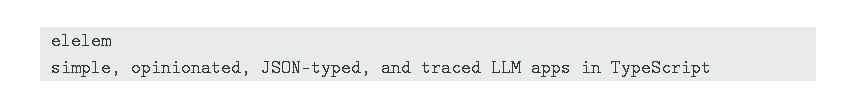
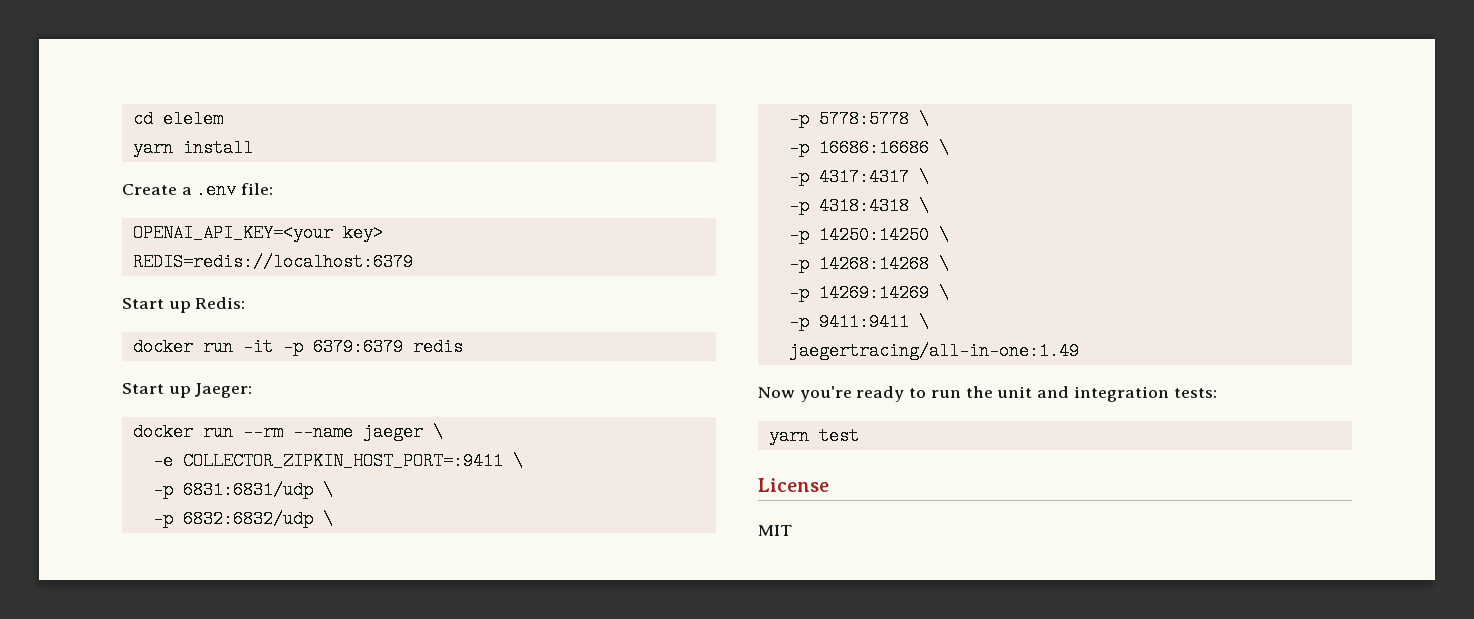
(50, 41) none -> [132,110,153,128] cd
[50,59,711,77] simple, opinionated, JSON-typed, and traced LLM apps in TypeScript -> [132,139,253,157] [122,181,274,199] [132,224,383,242] [132,253,413,271] [122,297,246,313] [132,338,463,356] [122,383,253,398] [132,423,443,441] [152,452,523,470] [152,481,333,499] [152,510,333,528] [788,110,929,128] [788,139,949,157] [788,168,929,186] [788,197,929,215] [788,226,949,244] [788,255,949,273] [788,284,949,302] [788,313,929,331] [788,342,1079,360] [758,386,1217,402] [768,427,859,445] [758,478,829,492] [758,525,792,536] yarn install // Create a .env file: // OPENAI_API_KEY=<your key> // REDIS=redis://localhost:6379 // Start up Redis: // docker run -it -p 6379:6379 redis // Start up Jaeger: // docker run --rm --name jaeger \ // -e COLLECTOR_ZIPKIN_HOST_PORT=:9411 \ // -p 6831:6831/udp \ // -p 6832:6832/udp \ // -p 5778:5778 \ // -p 16686:16686 \ // -p 4317:4317 \ // -p 4318:4318 \ // -p 14250:14250 \ // -p 14268:14268 \ // -p 14269:14269 \ // -p 9411:9411 \ // jaegertracing/all-in-one:1.49 // Now you're ready to run the unit and integration tests: // yarn test // License // MIT

